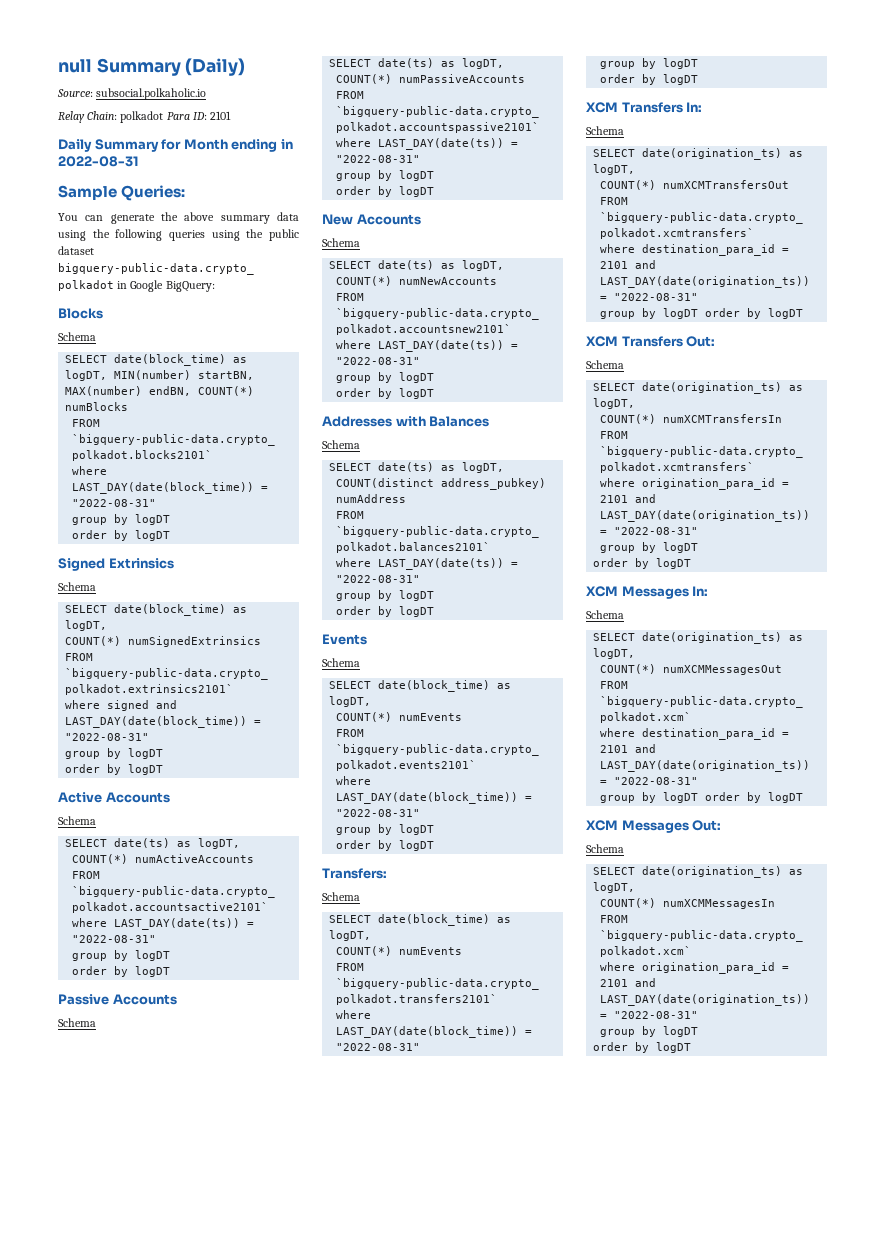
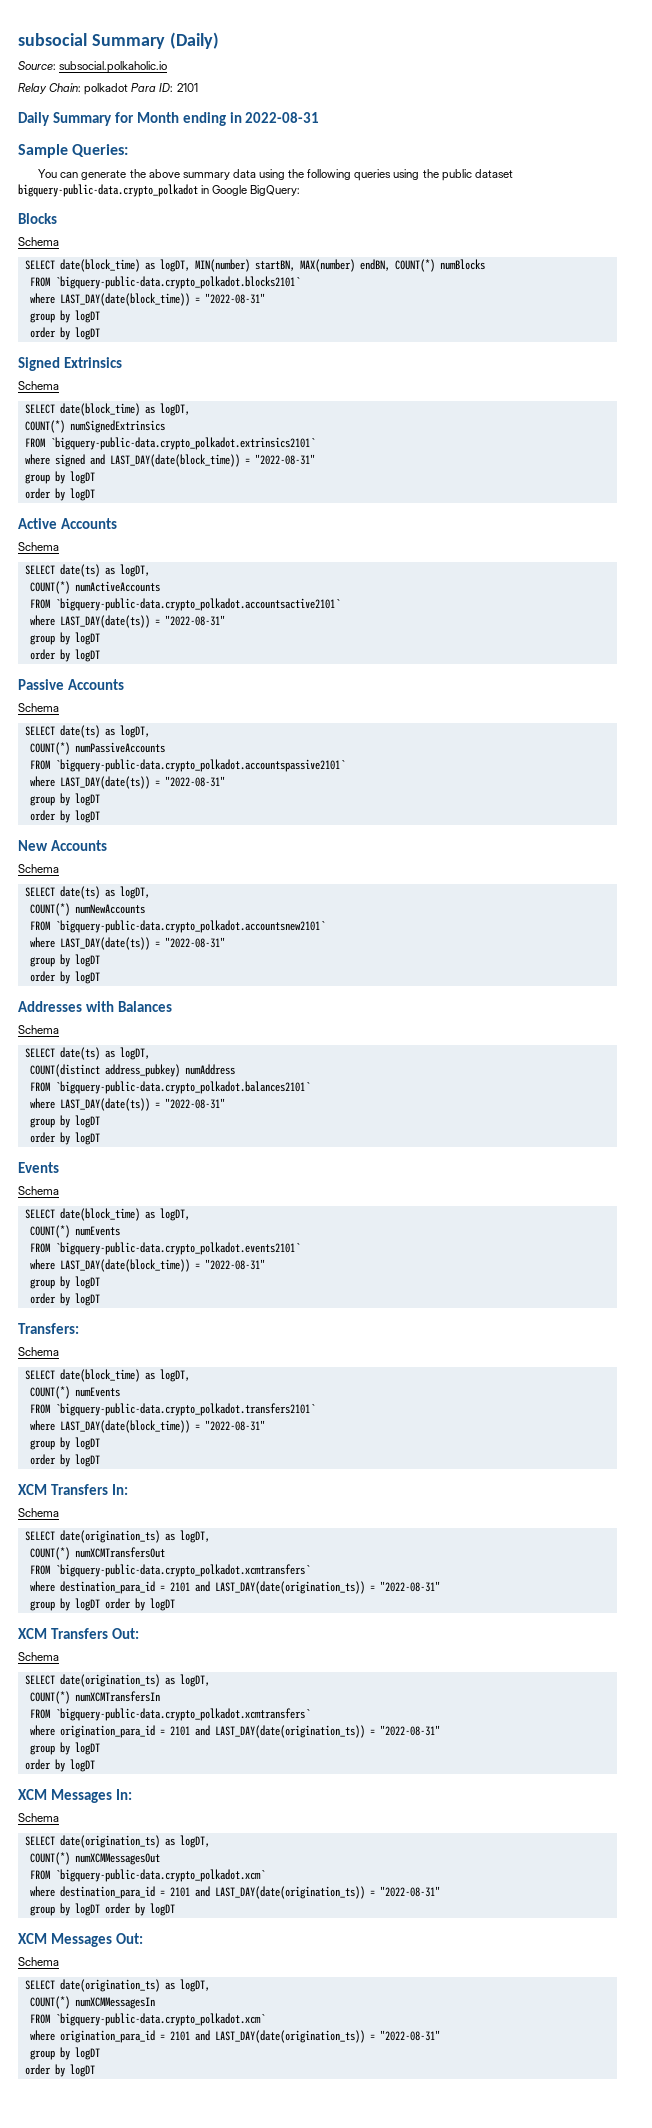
[58,59,92,73] null -> [18,33,87,46] subsocial

